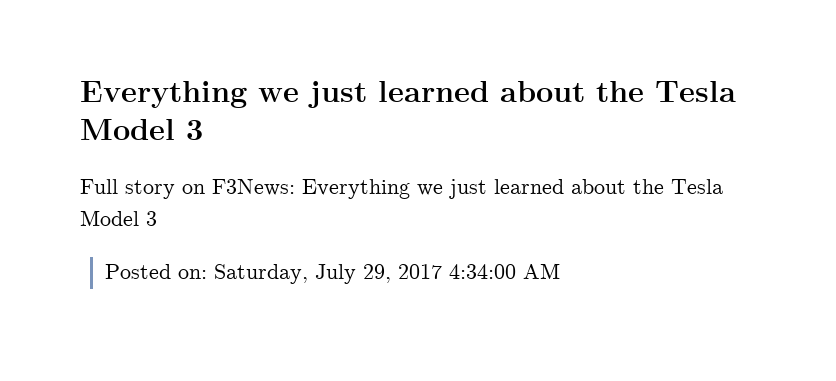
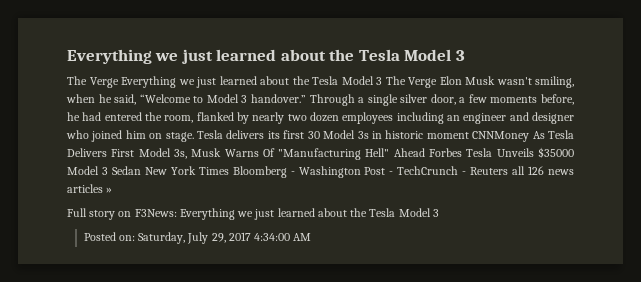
[80,81,736,108] [80,119,203,140] Everything we just learned about the Tesla Model 3 -> [67,49,465,64] [67,76,574,88] [66,94,574,106] [67,112,574,124] [66,130,575,142] [67,147,575,160] [67,166,574,178] [67,184,113,193] Everything we just learned about the Tesla Model 3 // The Verge Everything we just learned about the Tesla Model 3 The Verge Elon Musk wasn't smiling, when he said, “Welcome to Model 3 handover.” Through a single silver door, a few moments before, he had entered the room, flanked by nearly two dozen employees including an engineer and designer who joined him on stage. Tesla delivers its first 30 Model 3s in historic moment CNNMoney As Tesla Delivers First Model 3s, Musk Warns Of "Manufacturing Hell" Ahead Forbes Tesla Unveils $35000 Model 3 Sedan New York Times Bloomberg - Washington Post - TechCrunch - Reuters all 126 news articles »

